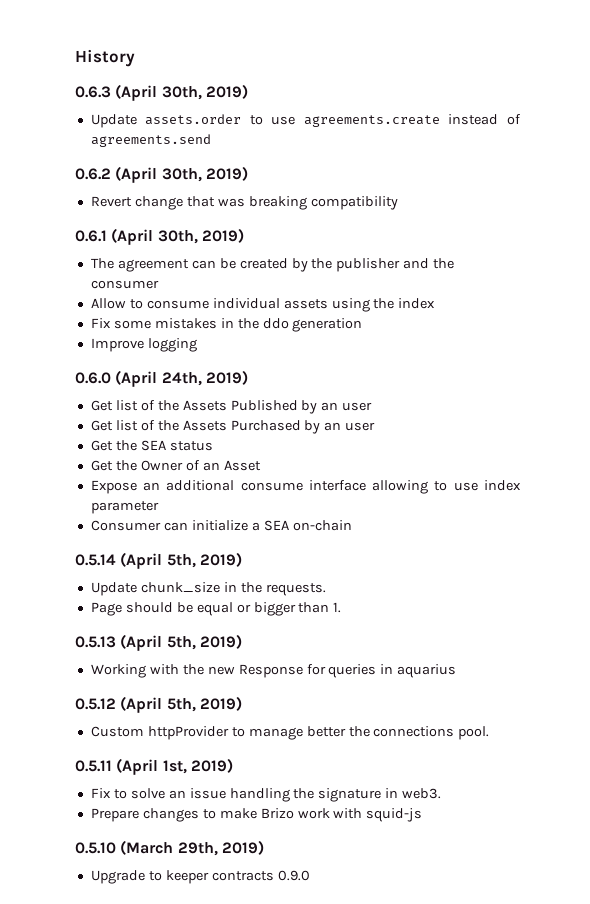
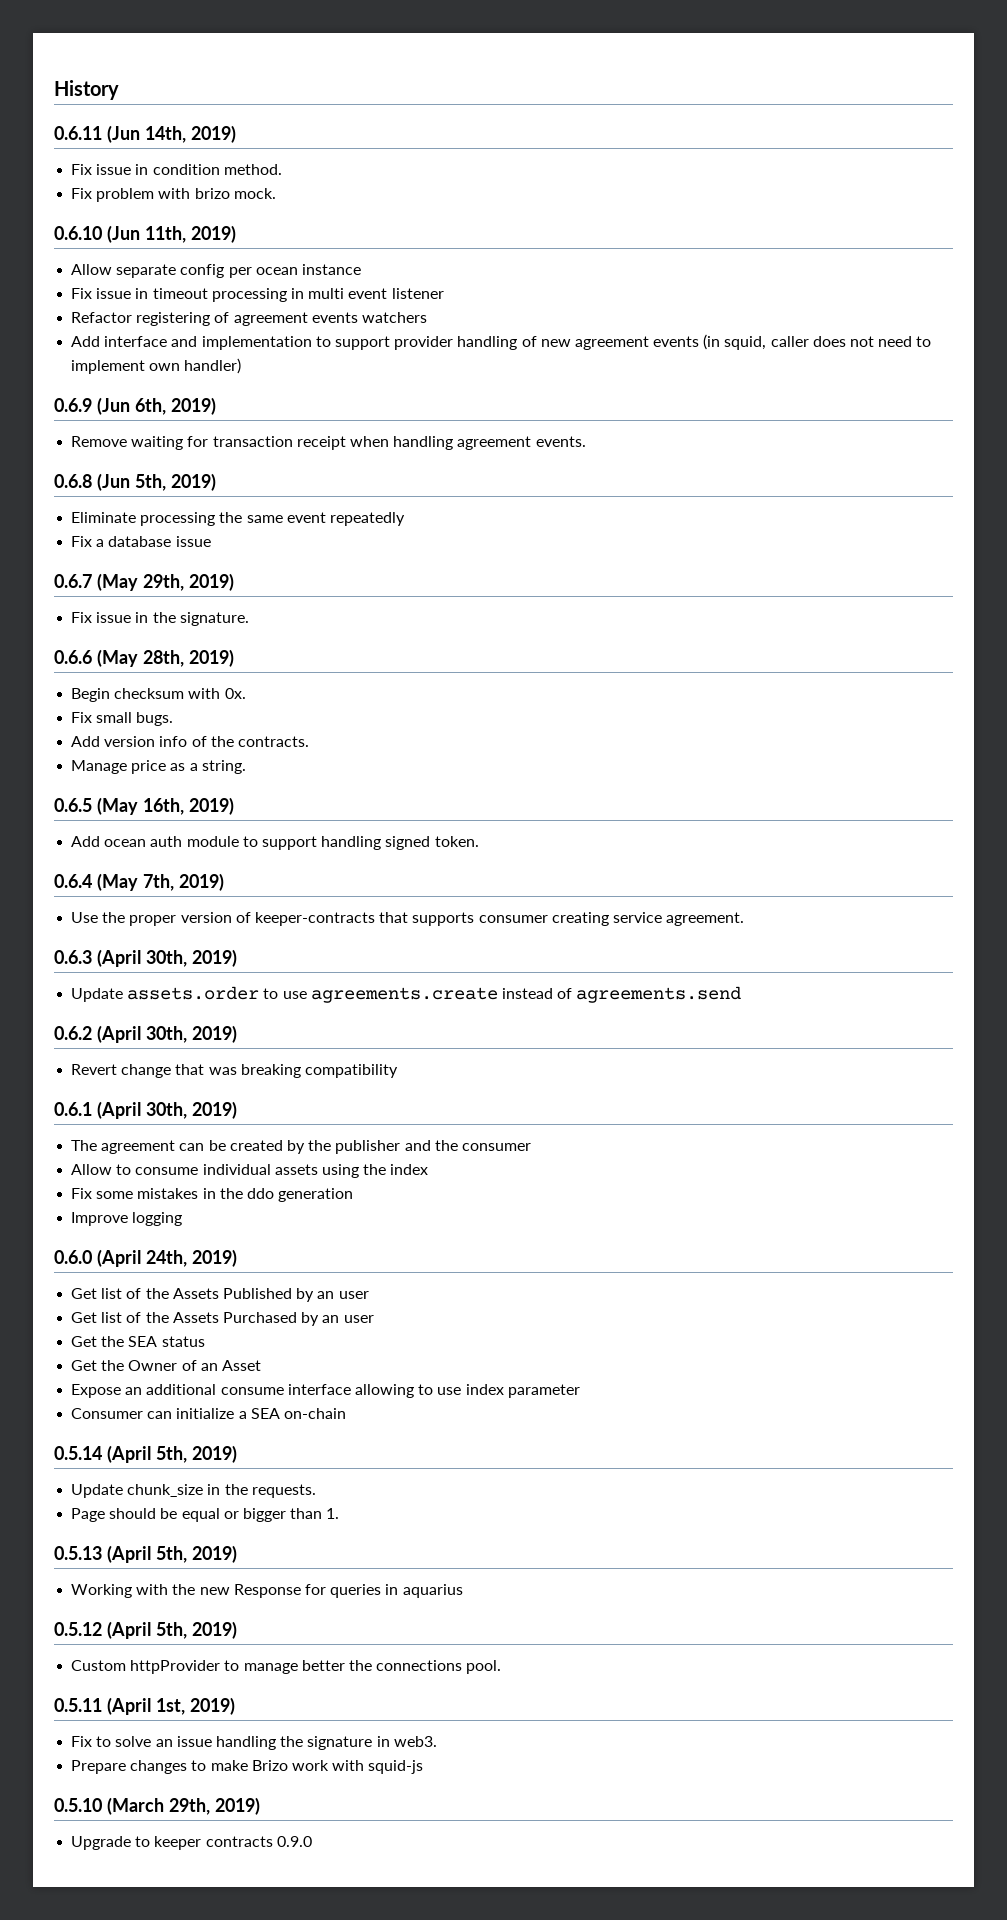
(135, 58) none -> [54,125,236,143] [71,164,282,175] [71,188,276,202] [54,225,236,243] [71,264,361,278] [71,288,444,302] [71,312,427,326] [71,334,932,350] [71,358,242,374] [54,397,216,415] [71,436,586,450] [54,473,216,491] [71,512,405,526] [71,536,211,547] [54,573,234,591] [71,612,249,626] [54,649,234,667] [71,688,246,702] [71,712,174,726] [71,736,309,747] [71,760,246,774] [54,797,234,815] [71,836,479,850] [54,873,224,891] [71,912,745,926] // 0.6.11 (Jun 14th, 2019) // Fix issue in condition method. // Fix problem with brizo mock. // 0.6.10 (Jun 11th, 2019) // Allow separate config per ocean instance // Fix issue in timeout processing in multi event listener // Refactor registering of agreement events watchers // Add interface and implementation to support provider handling of new agreement events (in squid, caller does not need to implement own handler) // 0.6.9 (Jun 6th, 2019) // Remove waiting for transaction receipt when handling agreement events. // 0.6.8 (Jun 5th, 2019) // Eliminate processing the same event repeatedly // Fix a database issue // 0.6.7 (May 29th, 2019) // Fix issue in the signature. // 0.6.6 (May 28th, 2019) // Begin checksum with 0x. // Fix small bugs. // Add version info of the contracts. // Manage price as a string. // 0.6.5 (May 16th, 2019) // Add ocean auth module to support handling signed token. // 0.6.4 (May 7th, 2019) // Use the proper version of keeper-contracts that supports consumer creating service agreement.

